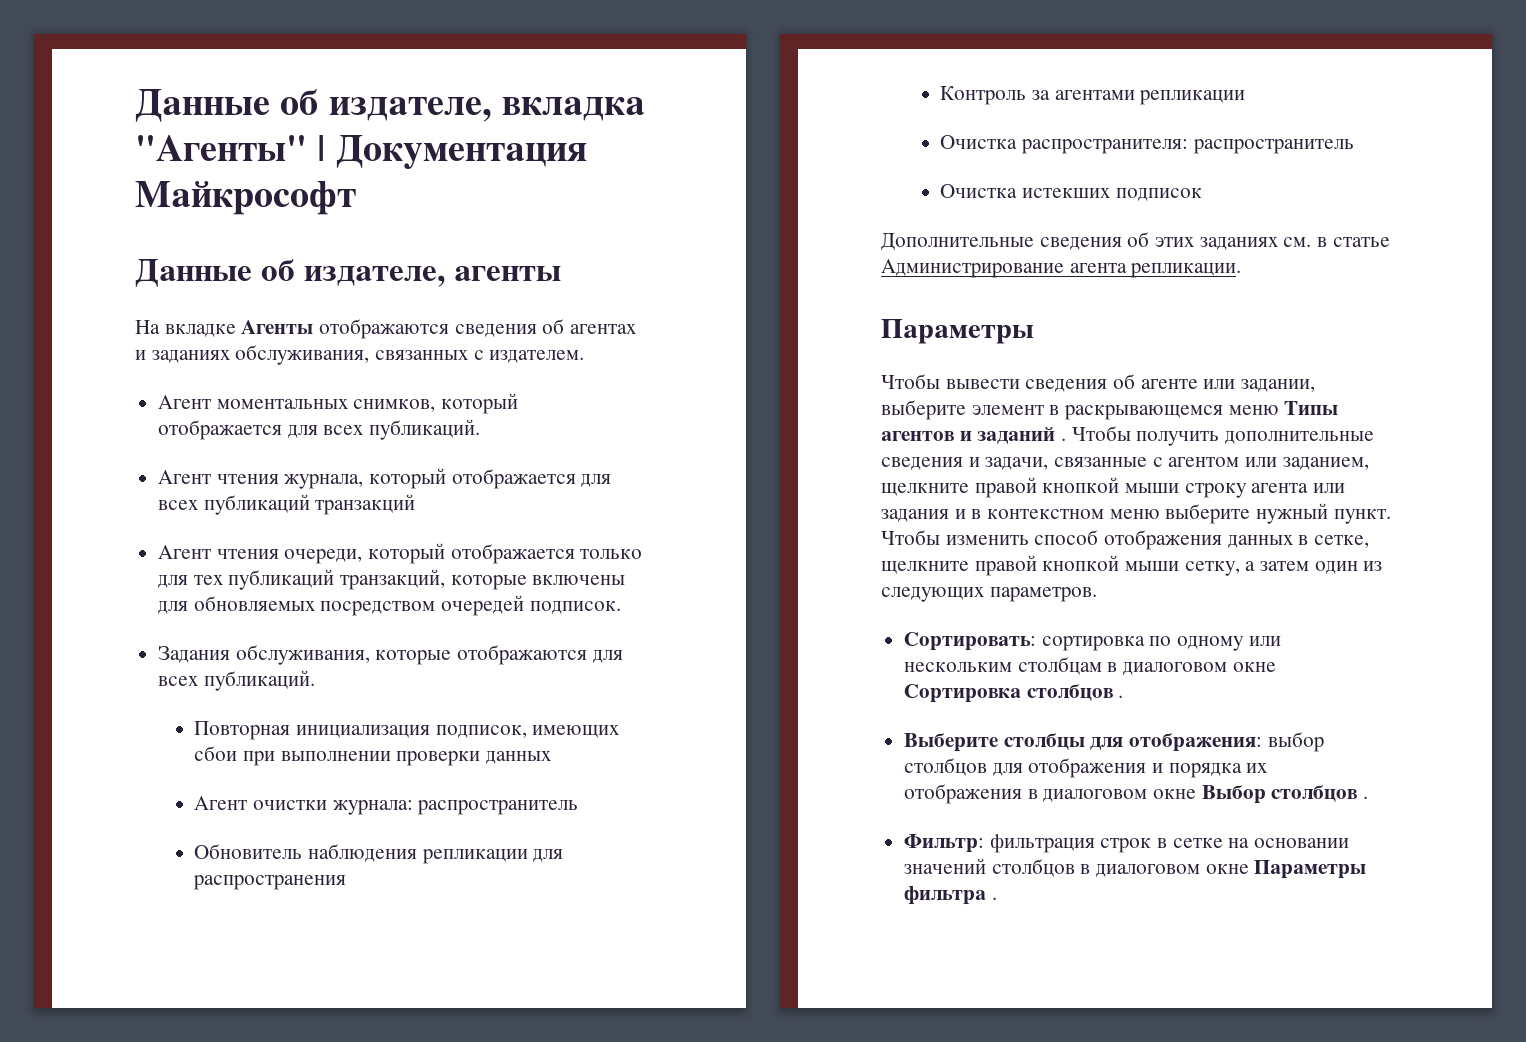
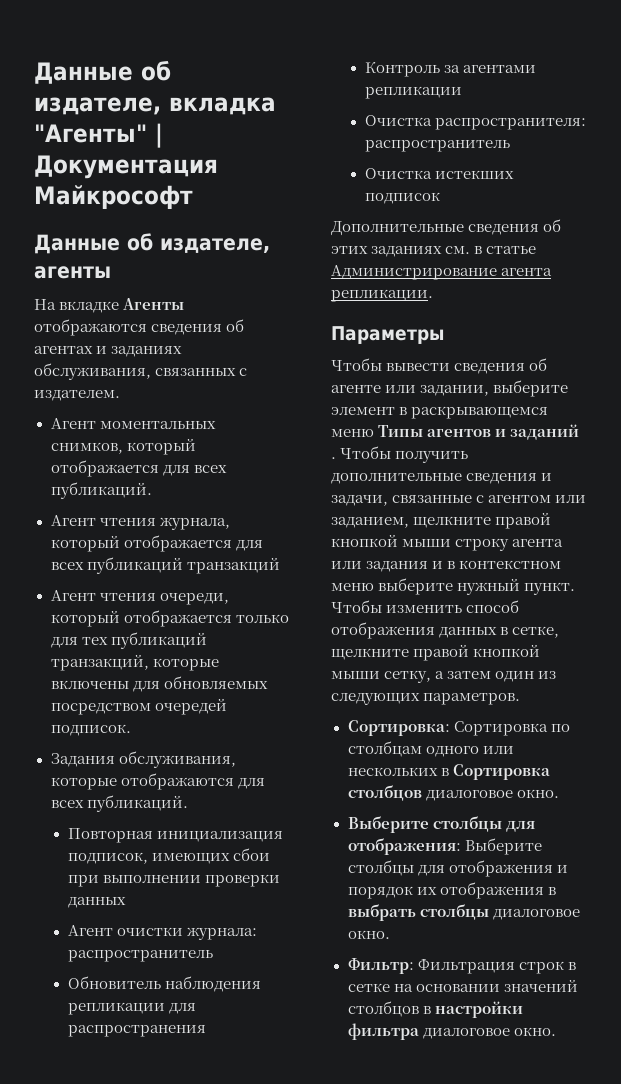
[904,632,1281,651] [904,657,1276,675] [904,684,1124,703] Сортировать: сортировка по одному или нескольким столбцам в диалоговом окне Сортировка столбцов . -> [347,720,570,736] [347,741,514,757] [347,764,550,780] [347,785,559,801] Сортировка: Сортировка по столбцам одного или нескольких в Сортировка столбцов диалоговое окно.
[1267,732,1324,752] [904,758,988,776] выбор столбцов -> [464,838,542,855] [347,860,414,876] Выберите столбцы
[1168,763,1242,778] порядка -> [347,886,413,899] порядок
[1043,785,1369,804] диалоговом окне Выбор столбцов . -> [347,904,580,921] [347,930,390,939] выбрать столбцы диалоговое окно.
[989,834,1095,853] фильтрация -> [417,959,515,974] Фильтрация
[1096,860,1367,879] [904,886,997,905] диалоговом окне Параметры фильтра . -> [434,1001,523,1018] [347,1023,556,1040] настройки фильтра диалоговое окно.

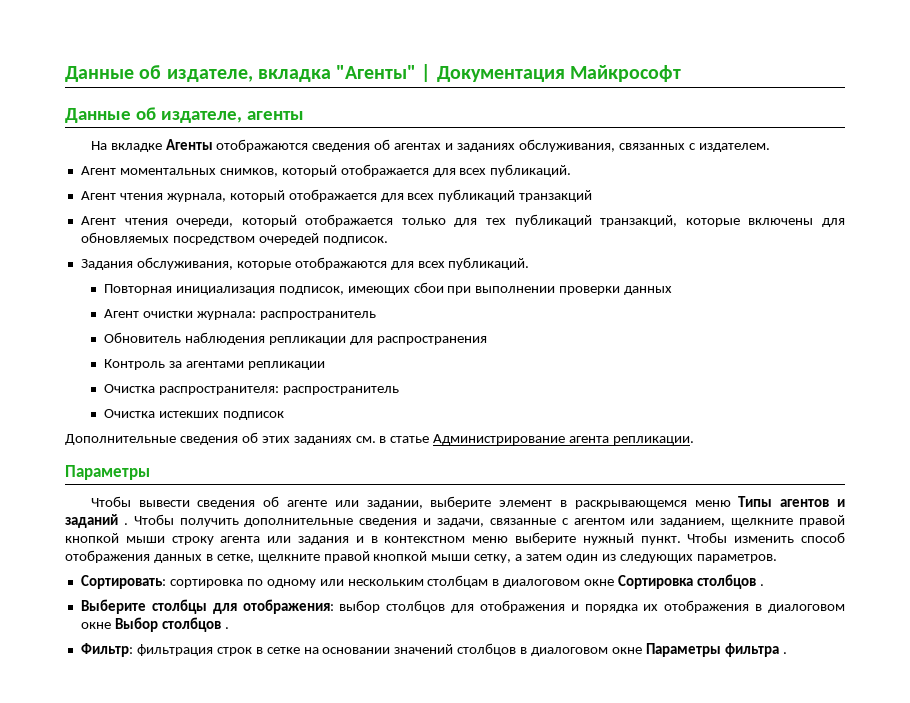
[347,720,570,736] [347,741,514,757] [347,764,550,780] [347,785,559,801] Сортировка: Сортировка по столбцам одного или нескольких в Сортировка столбцов диалоговое окно. -> [80,574,764,589] Сортировать: сортировка по одному или нескольким столбцам в диалоговом окне Сортировка столбцов .
[464,838,542,855] [347,860,414,876] Выберите столбцы -> [339,600,446,613] выбор столбцов
[347,886,413,899] порядок -> [584,604,638,613] порядка
[347,904,580,921] [347,930,390,939] выбрать столбцы диалоговое окно. -> [768,604,846,613] [80,617,229,632] диалоговом окне Выбор столбцов .
[417,959,515,974] Фильтрация -> [136,644,213,656] фильтрация
[434,1001,523,1018] [347,1023,556,1040] настройки фильтра диалоговое окно. -> [531,643,787,657] диалоговом окне Параметры фильтра .

